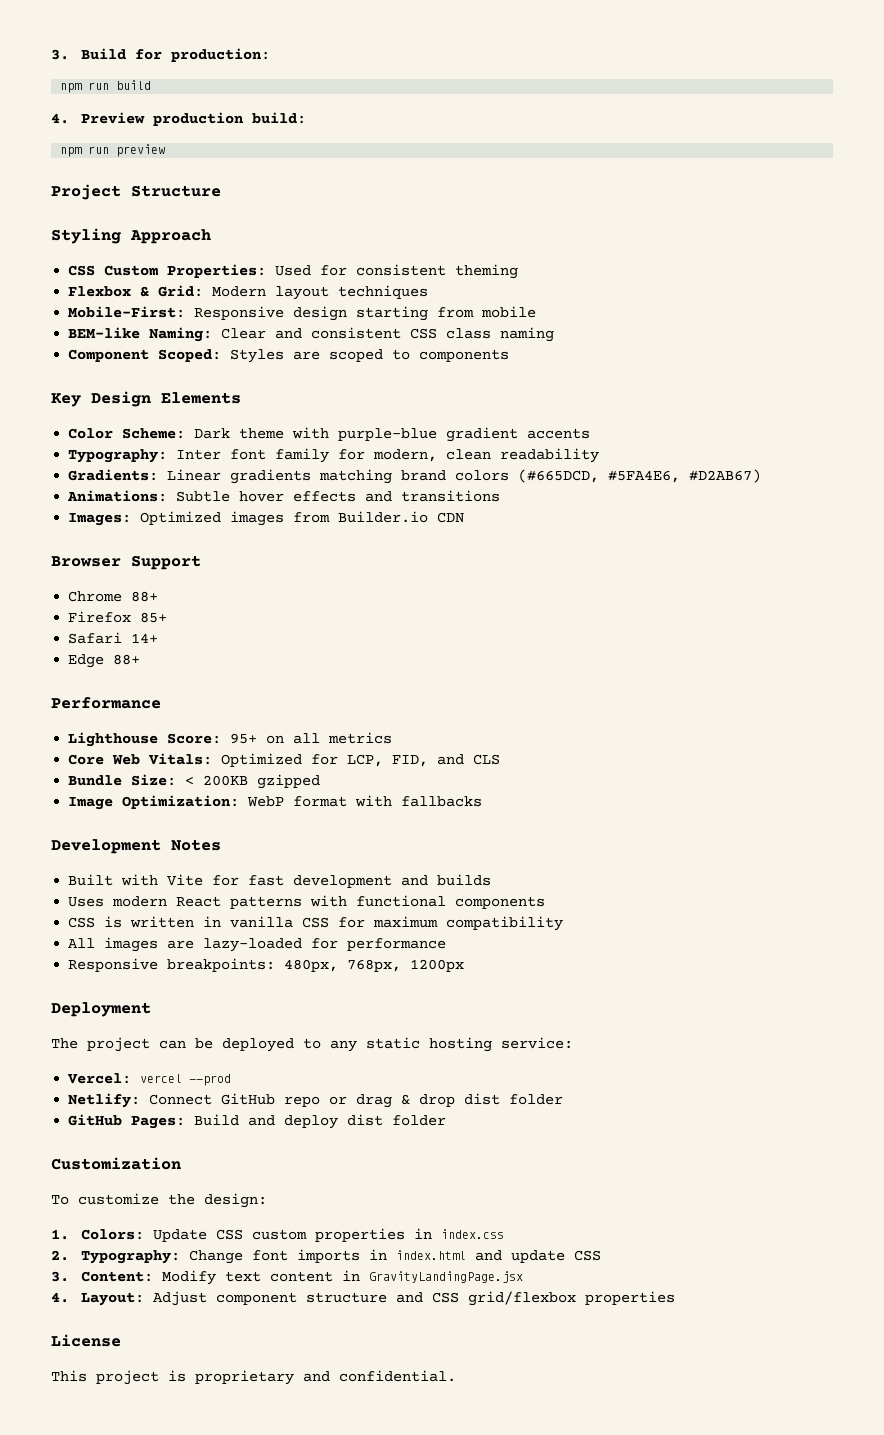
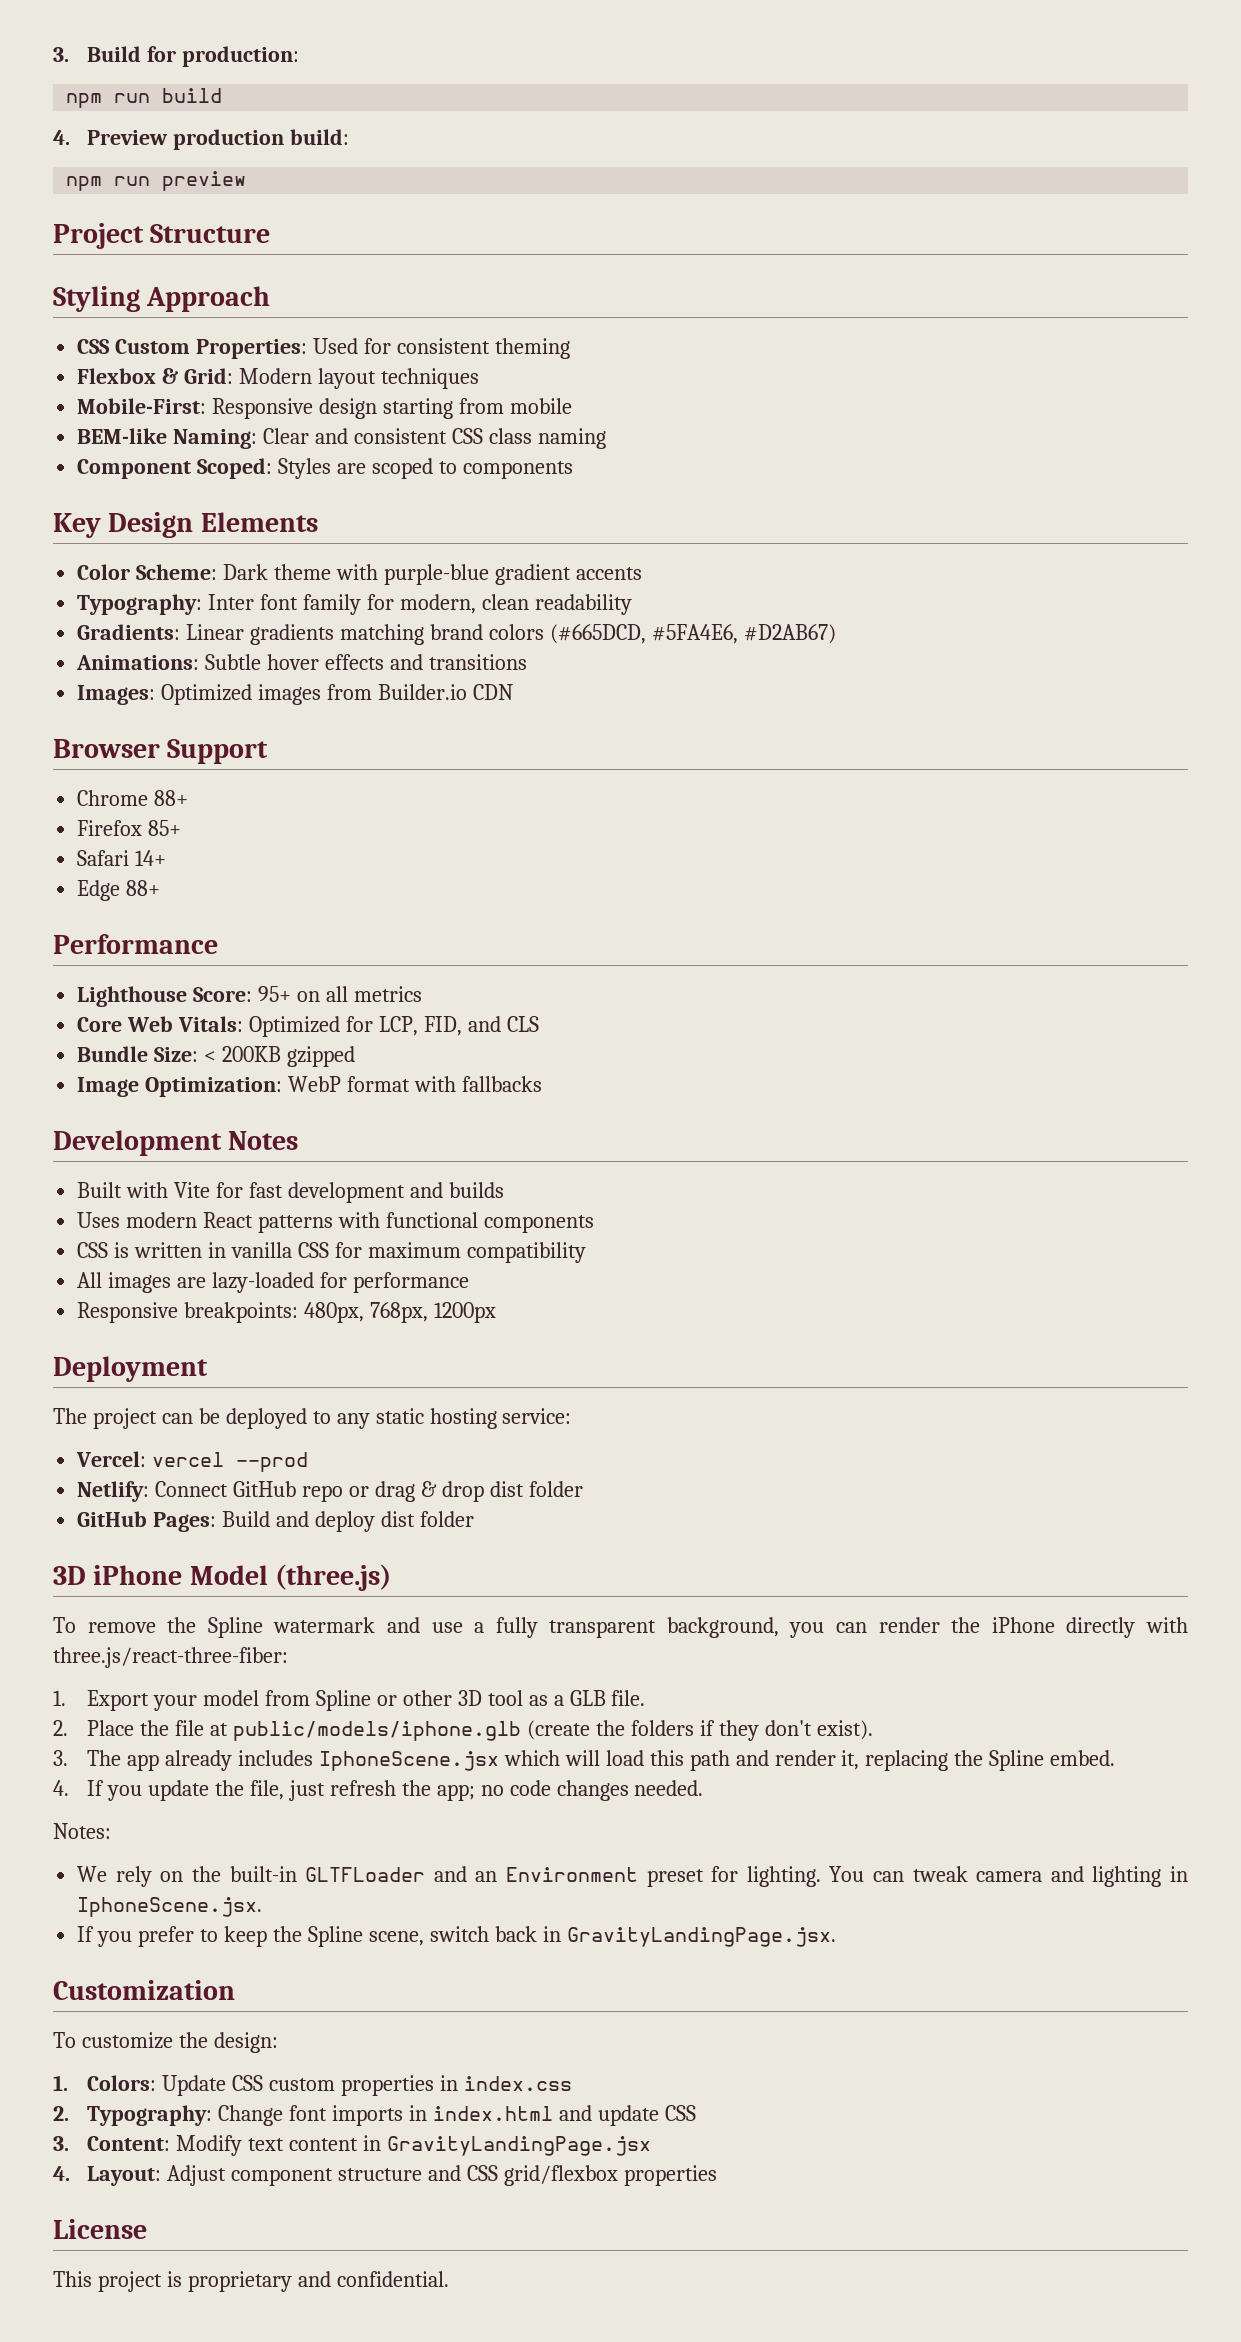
(447, 1120) none -> [53,1564,392,1591] [53,1617,1188,1638] [53,1647,288,1668] [53,1690,646,1711] [53,1720,873,1741] [53,1750,1116,1771] [53,1780,704,1801] [53,1823,111,1839] [77,1866,1188,1887] [77,1897,263,1917] [77,1926,836,1947] // 3D iPhone Model (three.js) // To remove the Spline watermark and use a fully transparent background, you can render the iPhone directly with three.js/react-three-fiber: // 1. Export your model from Spline or other 3D tool as a GLB file. // 2. Place the file at public/models/iphone.glb (create the folders if they don't exist). // 3. The app already includes IphoneScene.jsx which will load this path and render it, replacing the Spline embed. // 4. If you update the file, just refresh the app; no code changes needed. // Notes: // We rely on the built-in GLTFLoader and an Environment preset for lighting. You can tweak camera and lighting in IphoneScene.jsx. // If you prefer to keep the Spline scene, switch back in GravityLandingPage.jsx.

